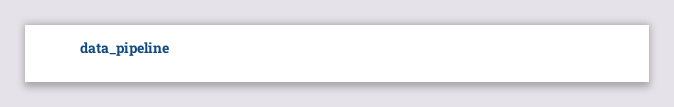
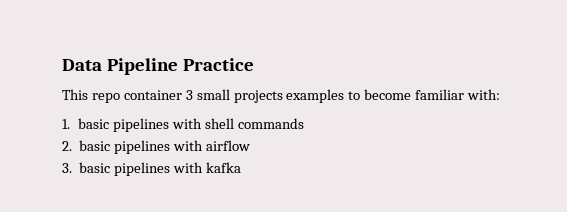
[80,42,169,56] data_pipeline -> [62,58,254,75] [62,89,501,103] [62,118,304,132] [62,140,250,154] [62,162,241,176] Data Pipeline Practice // This repo container 3 small projects examples to become familiar with: // 1. basic pipelines with shell commands // 2. basic pipelines with airflow // 3. basic pipelines with kafka

